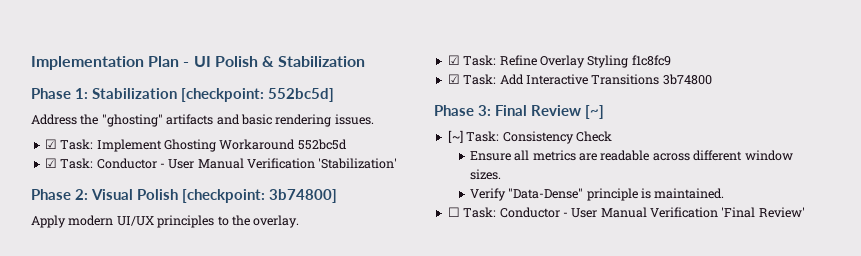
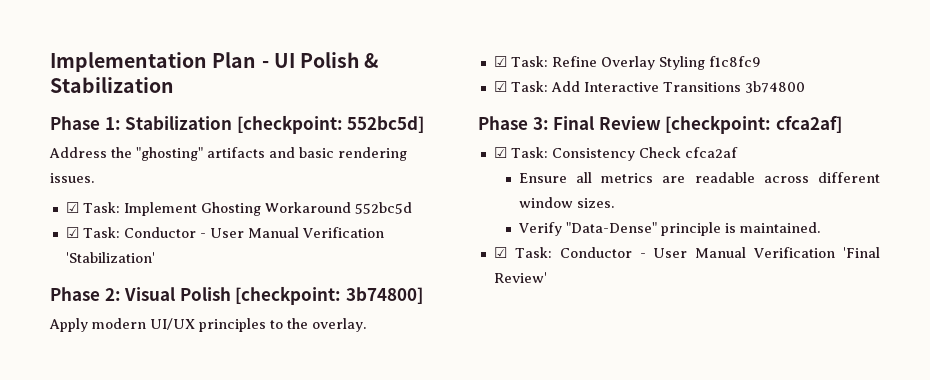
[585,105,604,119] [447,130,463,143] [~] // [~] -> [665,115,842,134] [493,147,507,158] [checkpoint: cfca2af] // ☑
(612, 136) none -> [684,147,738,158] cfca2af
[447,207,460,217] ☐ -> [493,247,507,258] ☑

